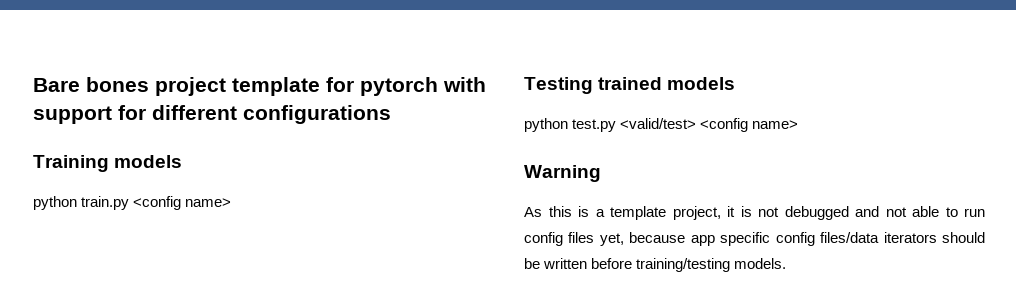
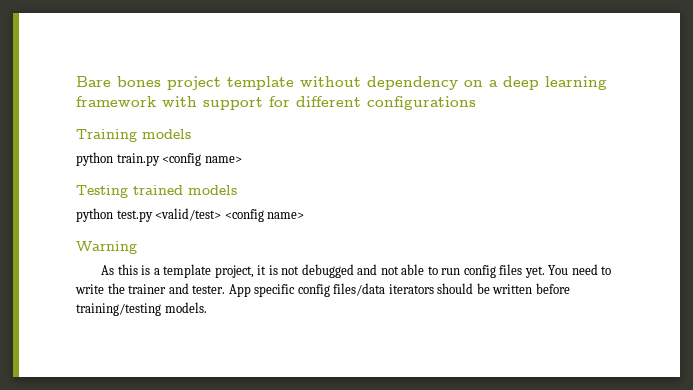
[326,77,438,96] for pytorch -> [300,76,607,90] [76,96,156,107] without dependency on a deep learning framework
[599,232,715,246] yet, because app -> [524,264,612,278] [75,283,251,297] yet. You need to write the trainer and tester. App

